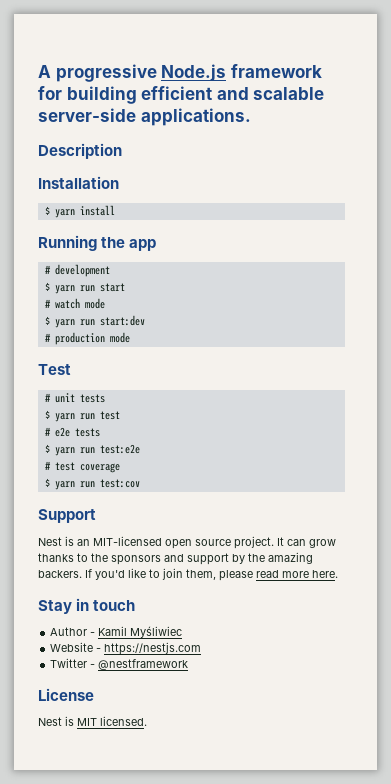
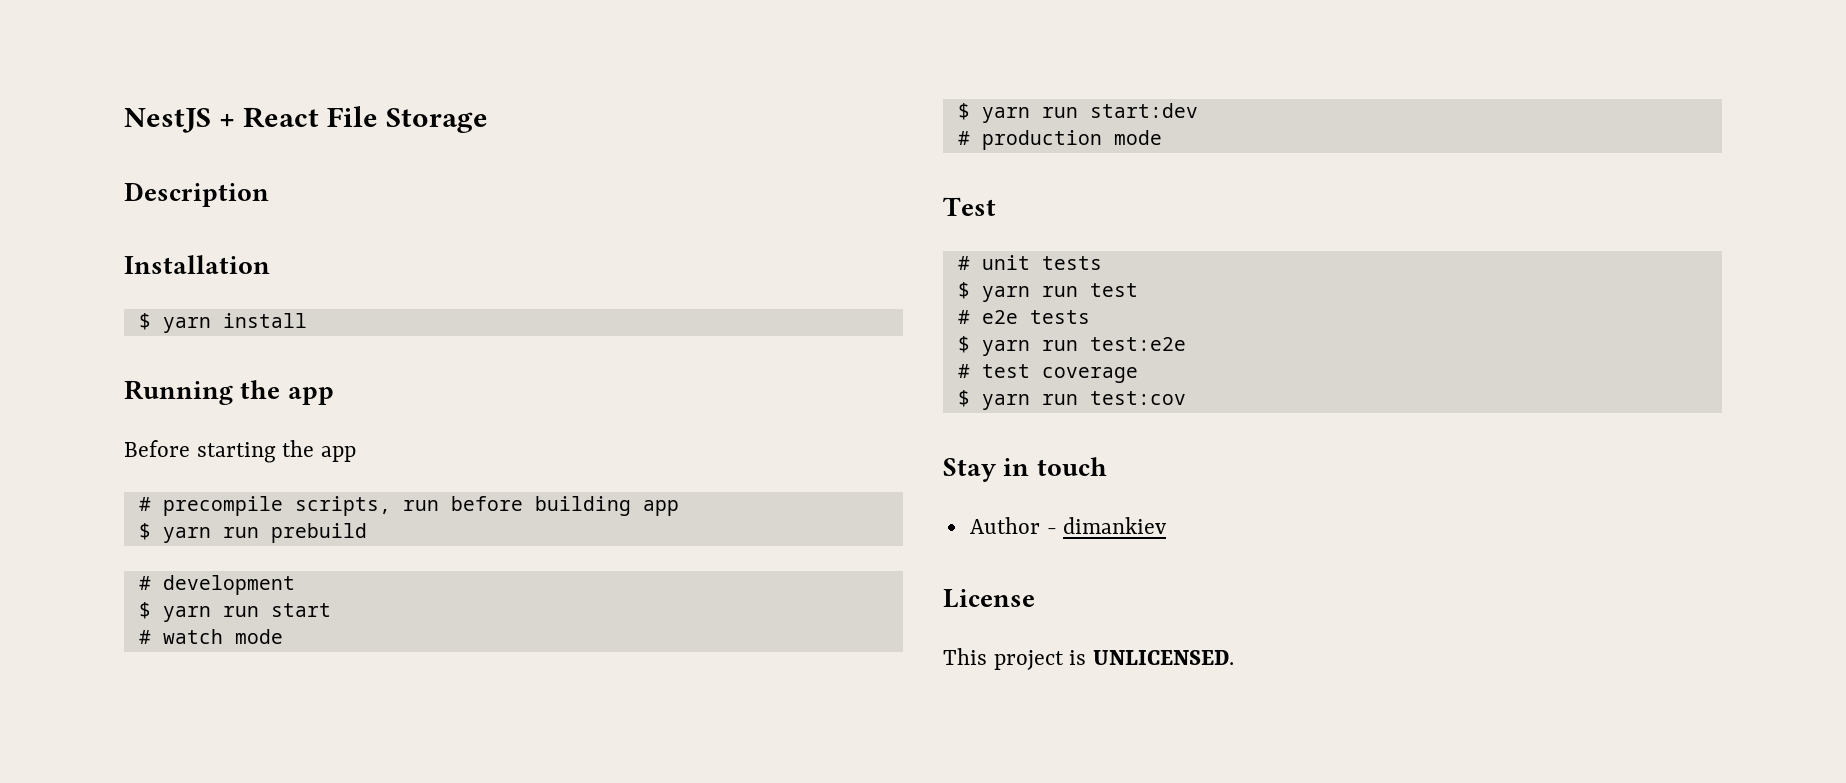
[38,64,322,82] [38,86,325,104] [38,108,251,126] A progressive Node.js framework for building efficient and scalable server-side applications. -> [124,106,489,133] NestJS + React File Storage
(157, 245) none -> [124,440,356,463] [138,496,679,516] [138,523,367,543] // Before starting the app // # precompile scripts, run before building app // $ yarn run prebuild
[38,509,96,523] [38,536,336,549] [38,552,313,565] [38,568,338,581] // Support // Nest is an MIT-licensed open source project. It can grow thanks to the sponsors and support by the amazing backers. If you'd like to join them, please read more here. -> (1186, 398) none
[98,626,183,638] [50,642,202,655] [50,658,189,670] [38,688,94,701] [38,716,147,726] Kamil Myśliwiec // Website - https://nestjs.com // Twitter - @nestframework // License // Nest is MIT licensed. -> [1063,517,1168,534] [943,589,1035,608] [943,648,1234,670] dimankiev // License // This project is UNLICENSED.

